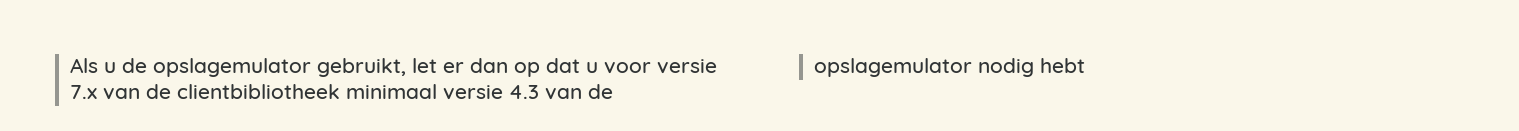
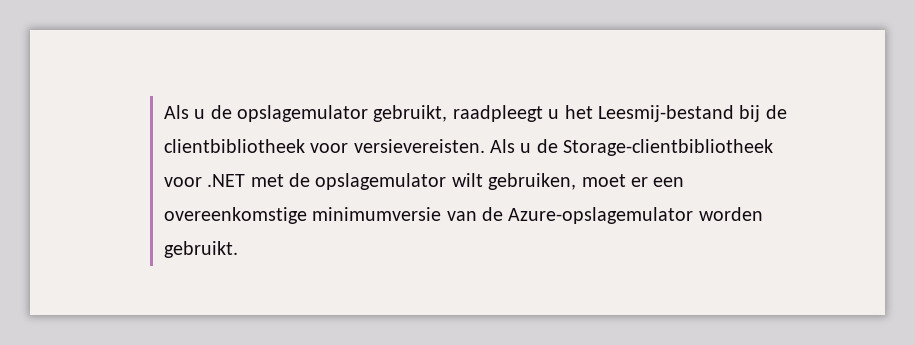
[412,58,718,77] [70,84,614,100] [814,58,1086,77] let er dan op dat u voor versie 7.x van de clientbibliotheek minimaal versie 4.3 van de opslagemulator nodig hebt -> [452,105,787,122] [163,139,774,156] [163,173,685,190] [163,207,763,224] [163,241,238,258] raadpleegt u het Leesmij-bestand bij de clientbibliotheek voor versievereisten. Als u de Storage-clientbibliotheek voor .NET met de opslagemulator wilt gebruiken, moet er een overeenkomstige minimumversie van de Azure-opslagemulator worden gebruikt.

